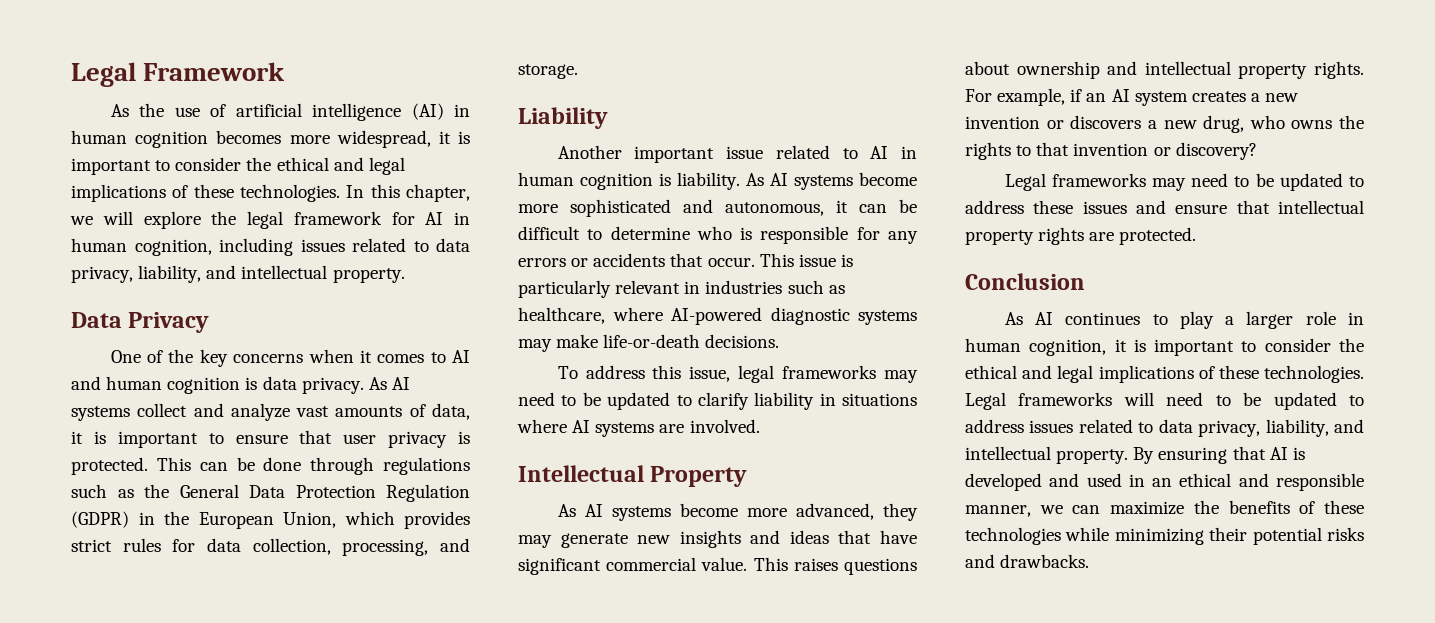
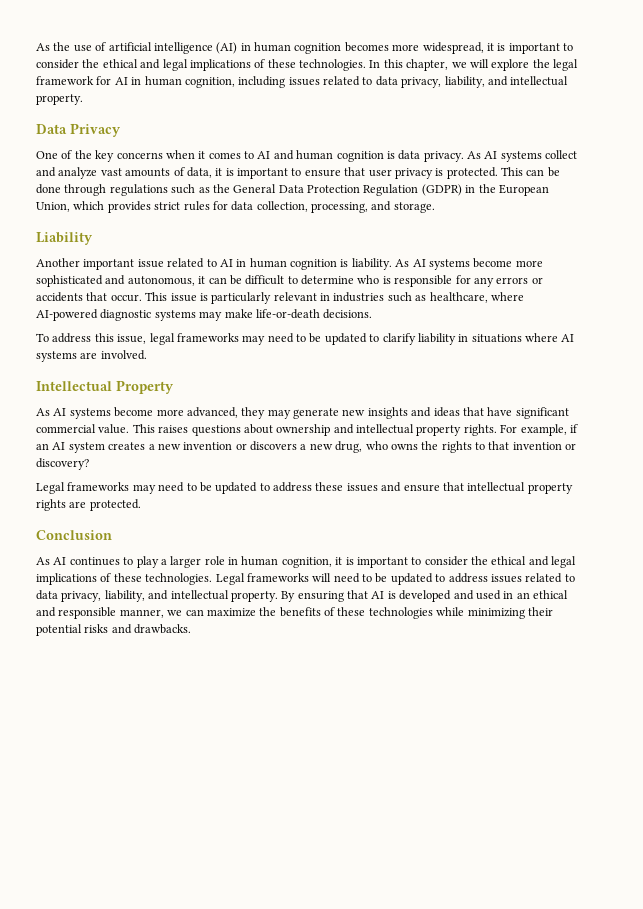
[71,62,286,87] Legal Framework // -> (36, 47) none

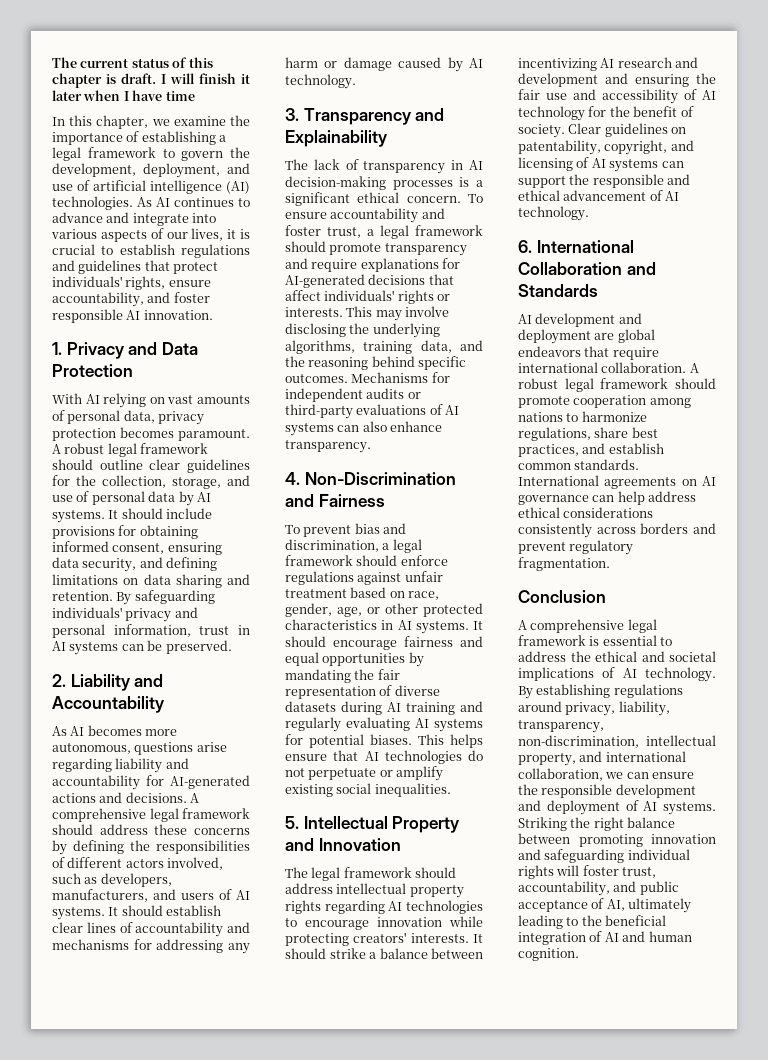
[36,42,71,51] As the -> [52,57,213,68] [52,73,250,88] [52,90,195,101] [52,115,250,129] [52,131,227,145] [52,147,250,161] [52,163,250,178] The current status of this chapter is draft. I will finish it later when I have time // In this chapter, we examine the importance of establishing a legal framework to govern the development, deployment, and
[240,42,573,54] [36,59,578,71] [36,76,569,88] [36,94,83,105] [36,123,121,137] [36,150,578,162] [36,167,560,179] [36,184,549,196] [36,201,435,213] [36,232,93,245] [36,258,543,270] [36,275,543,287] [36,292,524,304] [36,309,373,321] [36,333,575,345] [36,350,147,362] [36,380,174,394] [36,407,569,419] [36,424,578,436] [36,441,577,453] [36,458,89,470] [36,482,573,494] [36,499,141,511] [36,530,112,540] [36,556,577,568] [36,573,575,585] [36,590,568,602] [36,607,553,619] [36,624,192,636] in human cognition becomes more widespread, it is important to consider the ethical and legal implications of these technologies. In this chapter, we will explore the legal framework for AI in human cognition, including issues related to data privacy, liability, and intellectual property. // Data Privacy // One of the key concerns when it comes to AI and human cognition is data privacy. As AI systems collect and analyze vast amounts of data, it is important to ensure that user privacy is protected. This can be done through regulations such as the General Data Protection Regulation (GDPR) in the European Union, which provides strict rules for data collection, processing, and storage. // Liability // Another important issue related to AI in human cognition is liability. As AI systems become more sophisticated and autonomous, it can be difficult to determine who is responsible for any errors or accidents that occur. This issue is particularly relevant in industries such as healthcare, where AI-powered diagnostic systems may make life-or-death decisions. // To address this issue, legal frameworks may need to be updated to clarify liability in situations where AI systems are involved. // Intellectual Property // As AI systems become more advanced, they may generate new insights and ideas that have significant commercial value. This raises questions about ownership and intellectual property rights. For example, if an AI system creates a new invention or discovers a new drug, who owns the rights to that invention or discovery? // Legal frameworks may need to be updated to address these issues and ensure that intellectual property rights are protected. // Conclusion // As AI continues to play a larger role in human cognition, it is important to consider the ethical and legal implications of these technologies. Legal frameworks will need to be updated to address issues related to data privacy, liability, and intellectual property. By ensuring that AI is developed and used in an ethical and responsible manner, we can maximize the benefits of these technologies while minimizing their potential risks and drawbacks. -> [52,196,250,210] [52,212,217,226] [51,228,251,242] [52,244,250,258] [52,260,219,274] [52,276,211,290] [52,292,210,307] [52,309,213,323] [52,342,198,359] [52,364,133,377] [52,393,250,408] [52,410,205,425] [52,427,250,441] [52,443,209,457] [52,459,250,473] [52,475,250,489] [52,491,211,506] [52,508,213,523] [52,525,198,539] [52,541,222,555] [52,557,218,572] [52,574,250,588] [52,590,215,605] [52,607,198,622] [52,624,250,638] [52,640,232,655] [52,674,164,691] [52,696,165,713] [52,725,178,736] [52,742,227,755] [52,758,189,773] [52,775,250,790] [52,792,200,803] [52,808,250,822] [52,824,250,835] [52,840,250,855] [52,857,224,870] [52,873,172,887] [52,889,250,902] [52,905,222,920] [52,922,250,937] [52,939,250,954] [285,57,483,72] [285,74,356,89] [285,108,445,125] [285,130,388,147] [285,159,483,174] [285,176,483,190] [285,192,483,206] [285,208,445,223] [285,225,483,239] [285,241,467,256] [285,258,461,272] [285,274,454,288] [285,290,451,304] [285,306,450,321] [285,323,440,338] [285,340,483,354] [285,356,467,370] [285,372,450,383] [285,388,421,402] [285,404,460,419] [285,421,443,436] [285,440,371,453] [285,472,456,485] [285,494,385,507] [285,523,407,537] [285,539,422,553] [285,555,448,566] [285,571,443,585] [285,587,440,600] [285,603,483,617] [285,619,483,634] [285,636,483,650] [285,652,424,667] [285,669,400,683] [285,685,440,699] [285,701,483,715] [285,717,483,732] [285,734,483,748] [285,750,483,764] [285,766,444,781] [285,783,451,797] [285,816,461,833] [285,838,401,851] [285,867,457,881] [285,883,464,898] [285,900,483,914] [285,916,483,930] [285,932,483,946] [285,948,483,959] [518,57,699,71] [518,73,716,87] [518,89,716,104] [518,106,694,121] [518,123,687,138] [518,140,694,155] [518,157,684,172] [518,174,691,188] [518,190,680,201] [518,206,589,221] [518,240,634,253] [518,262,656,275] [518,284,598,297] [518,313,642,327] [518,329,655,344] [518,346,659,360] [518,362,699,373] [518,378,716,392] [518,395,691,408] [518,411,647,422] [518,427,658,441] [518,443,664,457] [518,459,640,470] [518,475,716,489] [518,491,697,505] [518,507,654,518] [518,523,716,538] [518,540,634,555] [518,557,610,571] [518,590,606,603] [518,619,657,633] [518,635,673,646] [518,651,716,662] [518,667,716,682] [518,684,683,699] [518,701,670,716] [518,720,604,733] [518,735,716,748] [518,751,686,766] [518,768,695,781] [518,784,696,798] [518,800,716,815] [518,817,676,831] [518,833,716,847] [518,849,690,863] [518,865,657,879] [518,881,679,896] [518,898,692,913] [518,915,667,929] [518,931,692,945] [518,948,579,961] technologies. As AI continues to advance and integrate into various aspects of our lives, it is crucial to establish regulations and guidelines that protect individuals' rights, ensure accountability, and foster responsible AI innovation. // 1. Privacy and Data Protection // With AI relying on vast amounts of personal data, privacy protection becomes paramount. A robust legal framework should outline clear guidelines for the collection, storage, and use of personal data by AI systems. It should include provisions for obtaining informed consent, ensuring data security, and defining limitations on data sharing and retention. By safeguarding individuals' privacy and personal information, trust in AI systems can be preserved. // 2. Liability and Accountability // As AI becomes more autonomous, questions arise regarding liability and accountability for AI-generated actions and decisions. A comprehensive legal framework should address these concerns by defining the responsibilities of different actors involved, such as developers, manufacturers, and users of AI systems. It should establish clear lines of accountability and mechanisms for addressing any harm or damage caused by AI technology. // 3. Transparency and Explainability // The lack of transparency in AI decision-making processes is a significant ethical concern. To ensure accountability and foster trust, a legal framework should promote transparency and require explanations for AI-generated decisions that affect individuals' rights or interests. This may involve disclosing the underlying algorithms, training data, and the reasoning behind specific outcomes. Mechanisms for independent audits or third-party evaluations of AI systems can also enhance transparency. // 4. Non-Discrimination and Fairness // To prevent bias and discrimination, a legal framework should enforce regulations against unfair treatment based on race, gender, age, or other protected characteristics in AI systems. It should encourage fairness and equal opportunities by mandating the fair representation of diverse datasets during AI training and regularly evaluating AI systems for potential biases. This helps ensure that AI technologies do not perpetuate or amplify existing social inequalities. // 5. Intellectual Property and Innovation // The legal framework should address intellectual property rights regarding AI technologies to encourage innovation while protecting creators' interests. It should strike a balance between incentivizing AI research and development and ensuring the fair use and accessibility of AI technology for the benefit of society. Clear guidelines on patentability, copyright, and licensing of AI systems can support the responsible and ethical advancement of AI technology. // 6. International Collaboration and Standards // AI development and deployment are global endeavors that require international collaboration. A robust legal framework should promote cooperation among nations to harmonize regulations, share best practices, and establish common standards. International agreements on AI governance can help address ethical considerations consistently across borders and prevent regulatory fragmentation. // Conclusion // A comprehensive legal framework is essential to address the ethical and societal implications of AI technology. By establishing regulations around privacy, liability, transparency, non-discrimination, intellectual property, and international collaboration, we can ensure the responsible development and deployment of AI systems. Striking the right balance between promoting innovation and safeguarding individual rights will foster trust, accountability, and public acceptance of AI, ultimately leading to the beneficial integration of AI and human cognition.

